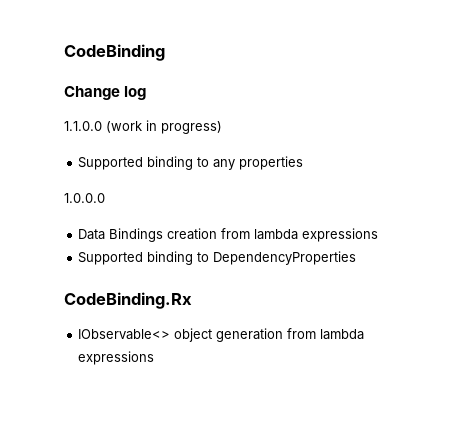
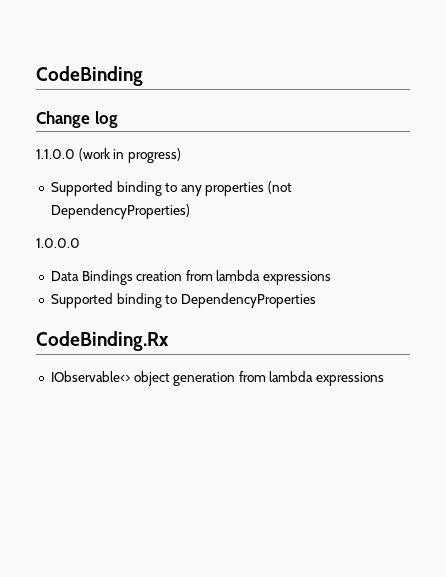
(304, 163) none -> [268,181,293,194] [50,204,190,219] (not DependencyProperties)

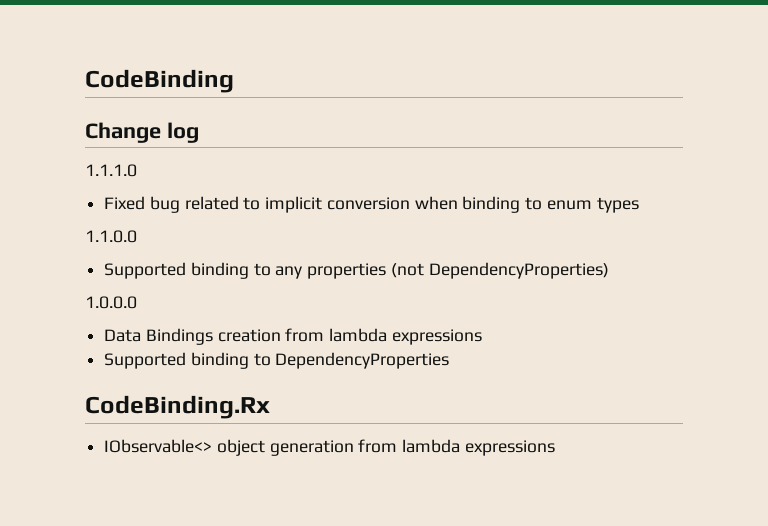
[36,148,181,163] 1.1.0.0 (work in progress) -> [85,164,137,177] [104,196,639,213] [85,230,137,243] 1.1.1.0 // Fixed bug related to implicit conversion when binding to enum types // 1.1.0.0

